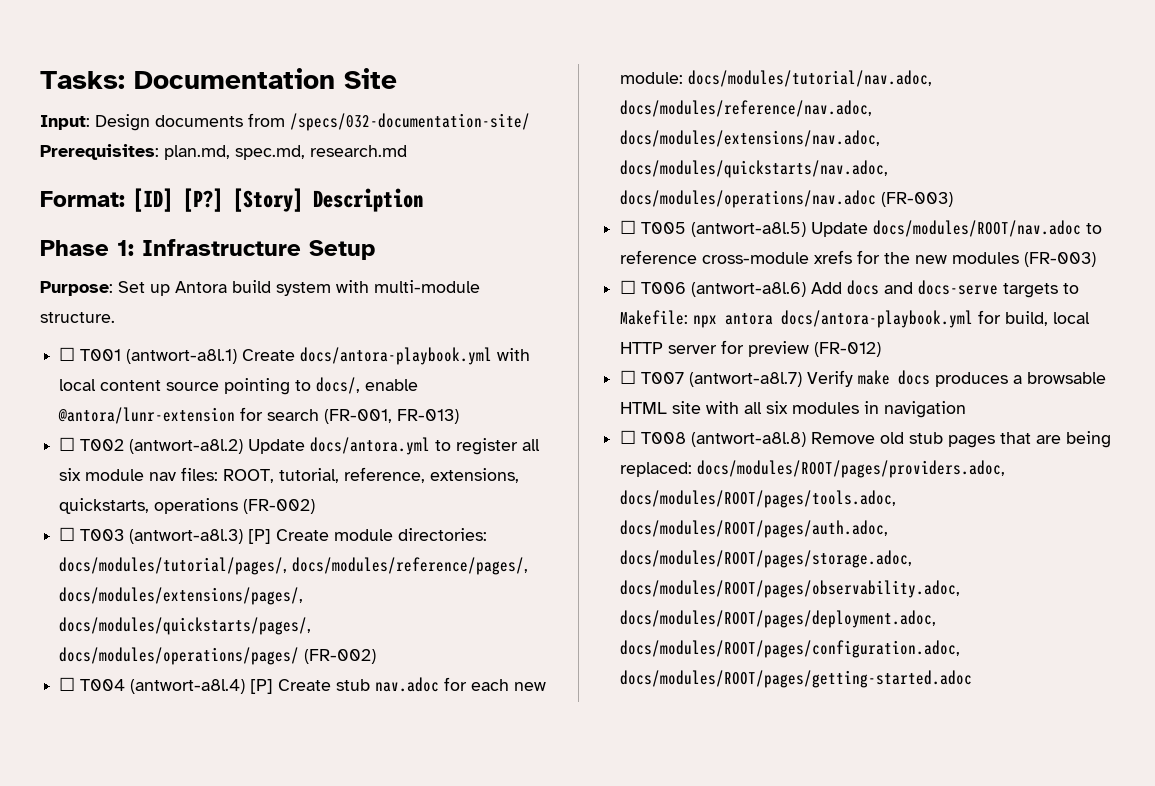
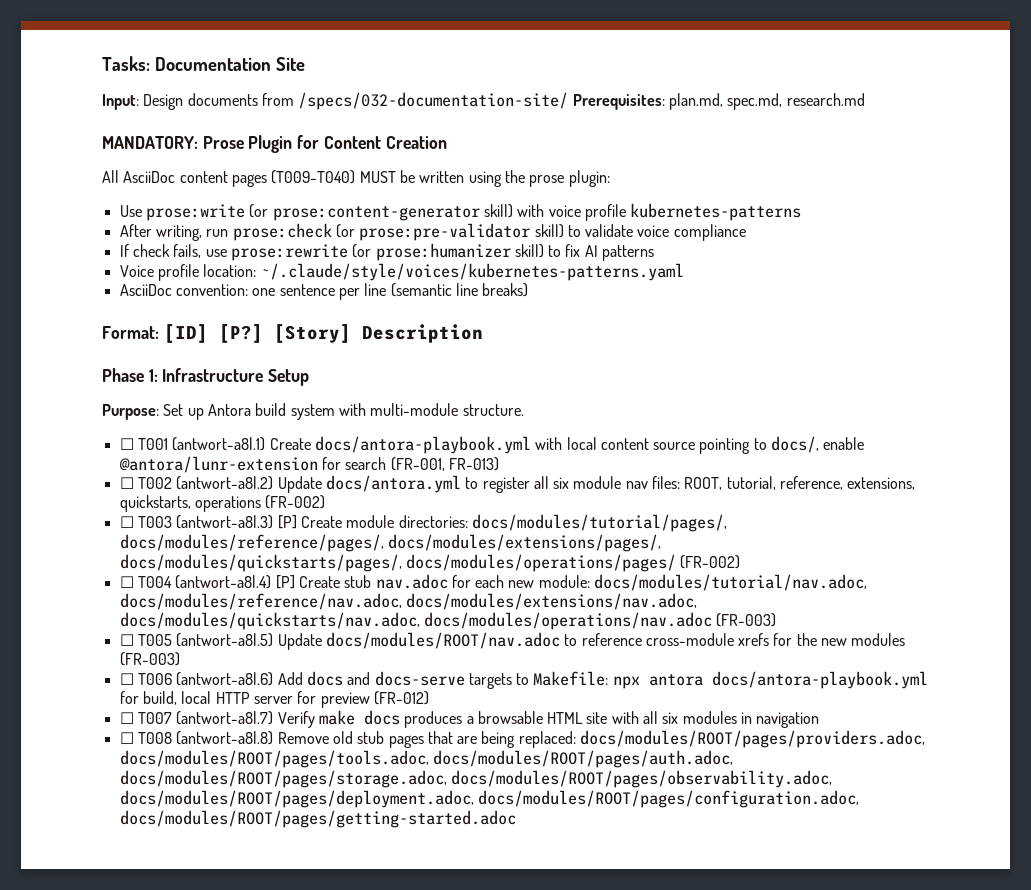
(407, 151) none -> [102,135,447,153] [102,170,610,187] [119,203,802,221] [119,223,746,241] [119,243,655,261] [119,263,684,281] [119,283,529,300] // MANDATORY: Prose Plugin for Content Creation // All AsciiDoc content pages (T009-T040) MUST be written using the prose plugin: // Use prose:write (or prose:content-generator skill) with voice profile kubernetes-patterns // After writing, run prose:check (or prose:pre-validator skill) to validate voice compliance // If check fails, use prose:rewrite (or prose:humanizer skill) to fix AI patterns // Voice profile location: ~/.claude/style/voices/kubernetes-patterns.yaml // AsciiDoc convention: one sentence per line (semantic line breaks)

